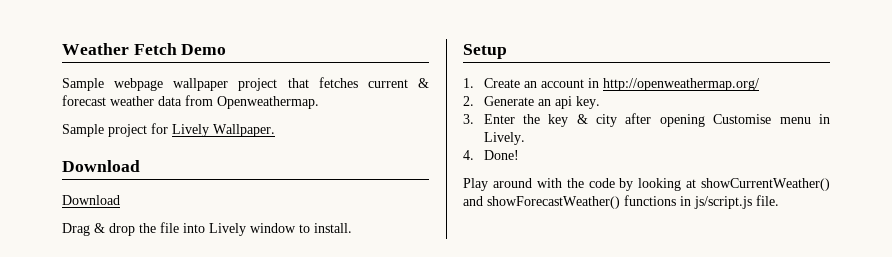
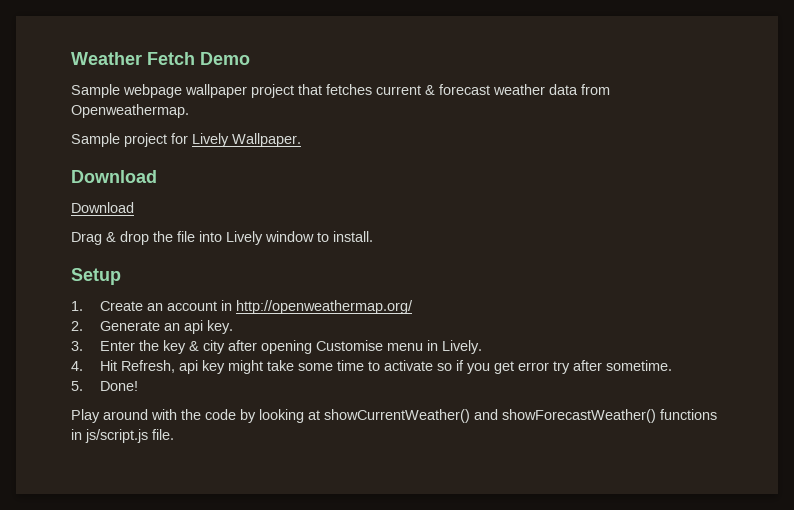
(474, 155) none -> [99,360,672,374] [71,381,83,391] Hit Refresh, api key might take some time to activate so if you get error try after sometime. // 5.

